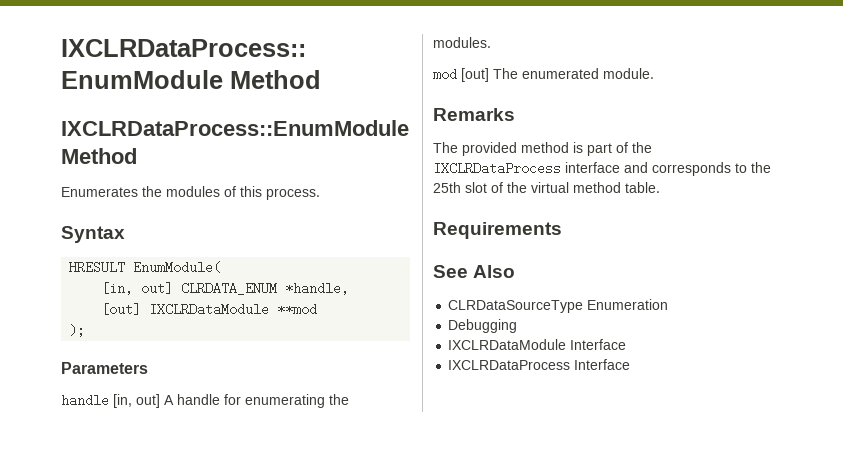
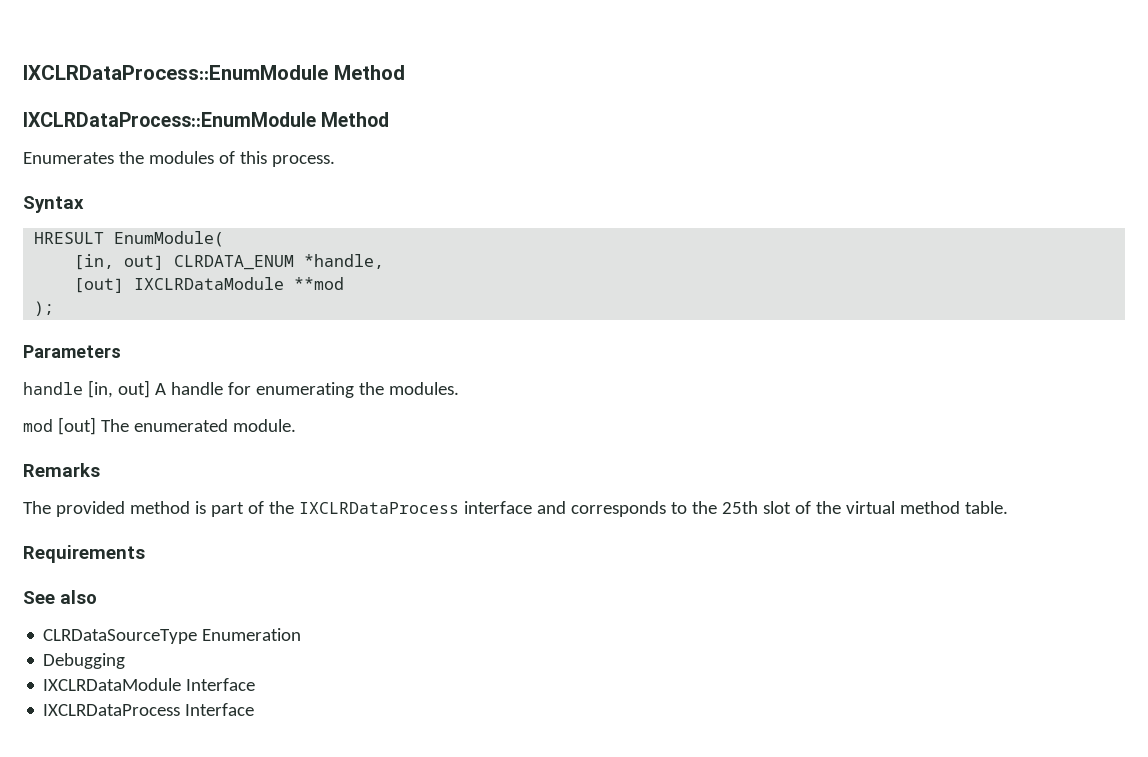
[473,265,516,278] Also -> [60,590,97,604] also

